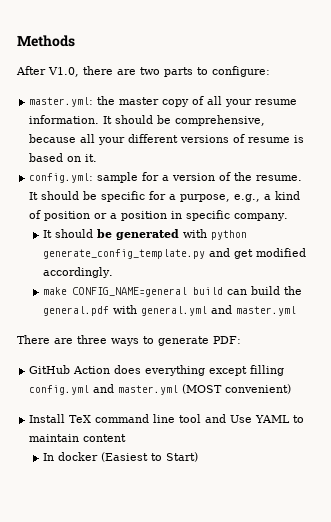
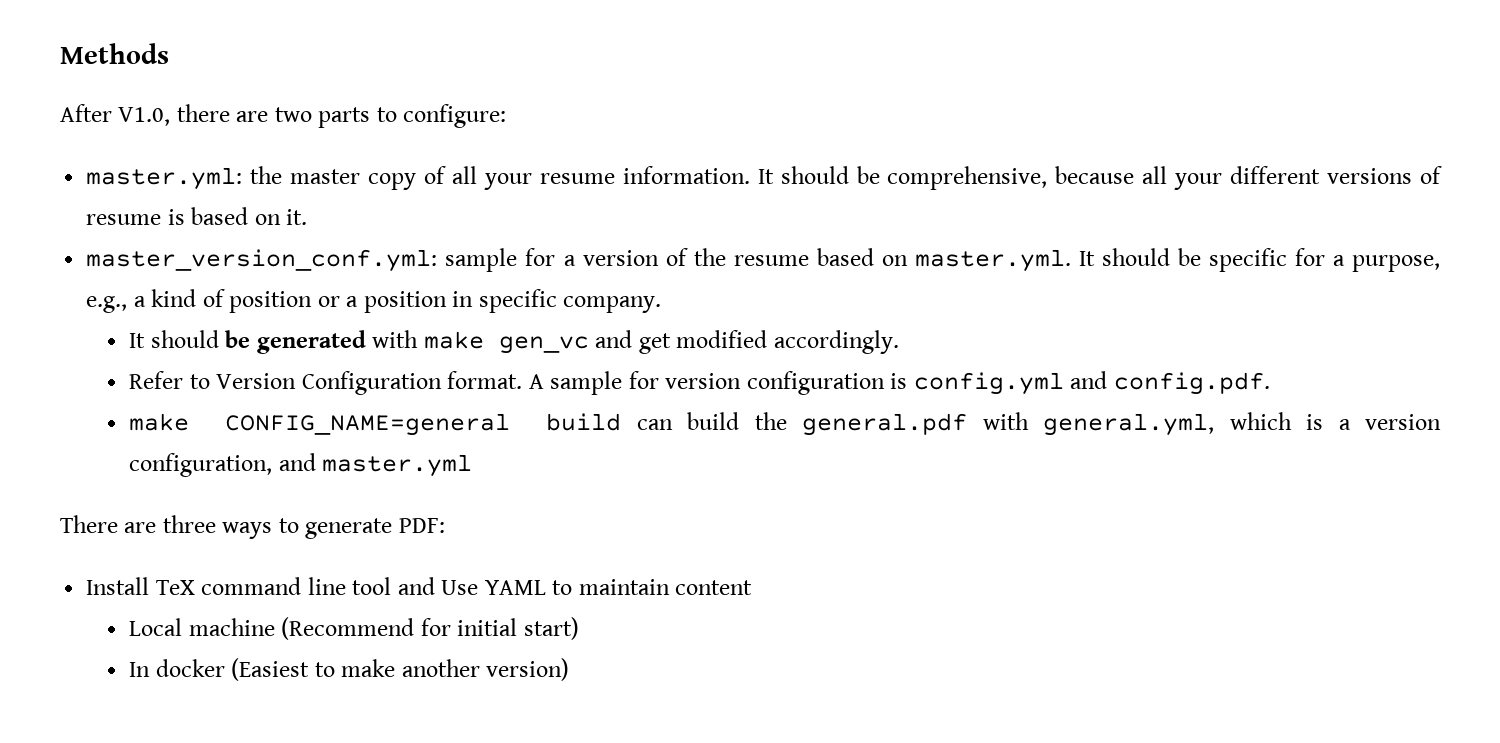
[29,173,94,183] config.yml: -> [86,249,438,272] master_version_conf.yml:
[256,175,303,181] resume. -> [733,248,1071,272] resume based on master.yml.
[210,230,247,240] [42,249,205,259] python generate_config_template.py -> [423,331,589,354] make gen_vc
(113, 272) none -> [129,371,1270,395] // Refer to Version Configuration format. A sample for version configuration is config.yml and config.pdf.
[140,306,207,316] general.yml -> [1043,412,1441,436] [129,453,273,477] general.yml, which is a version configuration,
[29,365,285,376] [29,384,292,395] // GitHub Action does everything except filling config.yml and master.yml (MOST convenient) -> (445, 525) none
(127, 438) none -> [129,617,579,640] // Local machine (Recommend for initial start)
[165,452,198,462] Start) -> [341,658,570,681] make another version)

